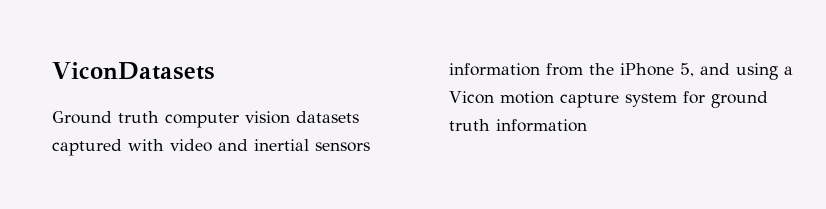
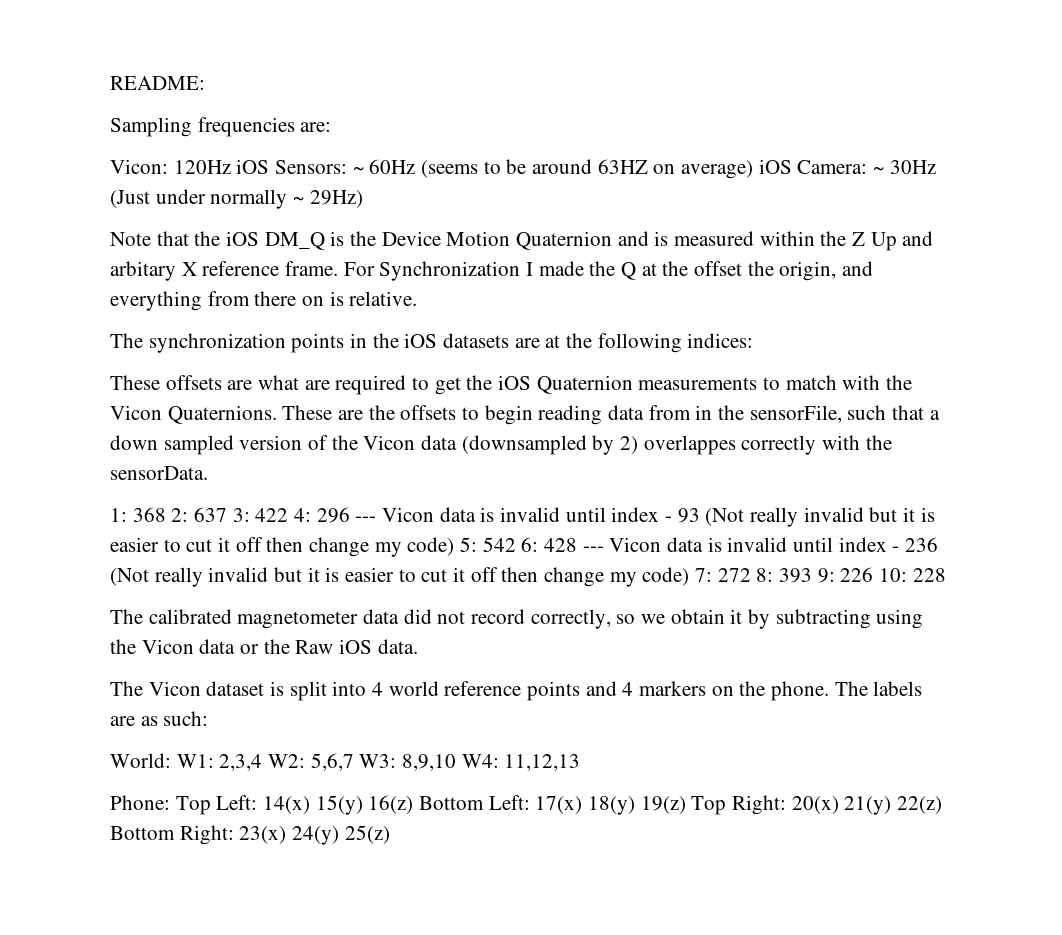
[52,62,215,80] [52,111,359,128] [52,139,370,156] [449,63,793,80] [449,91,768,108] [449,119,587,132] ViconDatasets // Ground truth computer vision datasets captured with video and inertial sensors information from the iPhone 5, and using a Vicon motion capture system for ground truth information -> [110,76,205,90] [110,117,332,137] [110,159,936,179] [110,189,363,209] [110,231,934,251] [110,261,874,281] [110,291,418,311] [110,333,754,353] [110,375,913,395] [110,405,940,425] [110,435,892,455] [110,466,208,480] [110,507,935,527] [110,537,939,557] [110,567,946,587] [110,609,924,629] [110,639,418,654] [110,681,923,701] [110,711,209,726] [110,753,581,771] [110,795,943,815] [110,825,390,845] README: // Sampling frequencies are: // Vicon: 120Hz iOS Sensors: ~ 60Hz (seems to be around 63HZ on average) iOS Camera: ~ 30Hz (Just under normally ~ 29Hz) // Note that the iOS DM_Q is the Device Motion Quaternion and is measured within the Z Up and arbitary X reference frame. For Synchronization I made the Q at the offset the origin, and everything from there on is relative. // The synchronization points in the iOS datasets are at the following indices: // These offsets are what are required to get the iOS Quaternion measurements to match with the Vicon Quaternions. These are the offsets to begin reading data from in the sensorFile, such that a down sampled version of the Vicon data (downsampled by 2) overlappes correctly with the sensorData. // 1: 368 2: 637 3: 422 4: 296 --- Vicon data is invalid until index - 93 (Not really invalid but it is easier to cut it off then change my code) 5: 542 6: 428 --- Vicon data is invalid until index - 236 (Not really invalid but it is easier to cut it off then change my code) 7: 272 8: 393 9: 226 10: 228 // The calibrated magnetometer data did not record correctly, so we obtain it by subtracting using the Vicon data or the Raw iOS data. // The Vicon dataset is split into 4 world reference points and 4 markers on the phone. The labels are as such: // World: W1: 2,3,4 W2: 5,6,7 W3: 8,9,10 W4: 11,12,13 // Phone: Top Left: 14(x) 15(y) 16(z) Bottom Left: 17(x) 18(y) 19(z) Top Right: 20(x) 21(y) 22(z) Bottom Right: 23(x) 24(y) 25(z)

